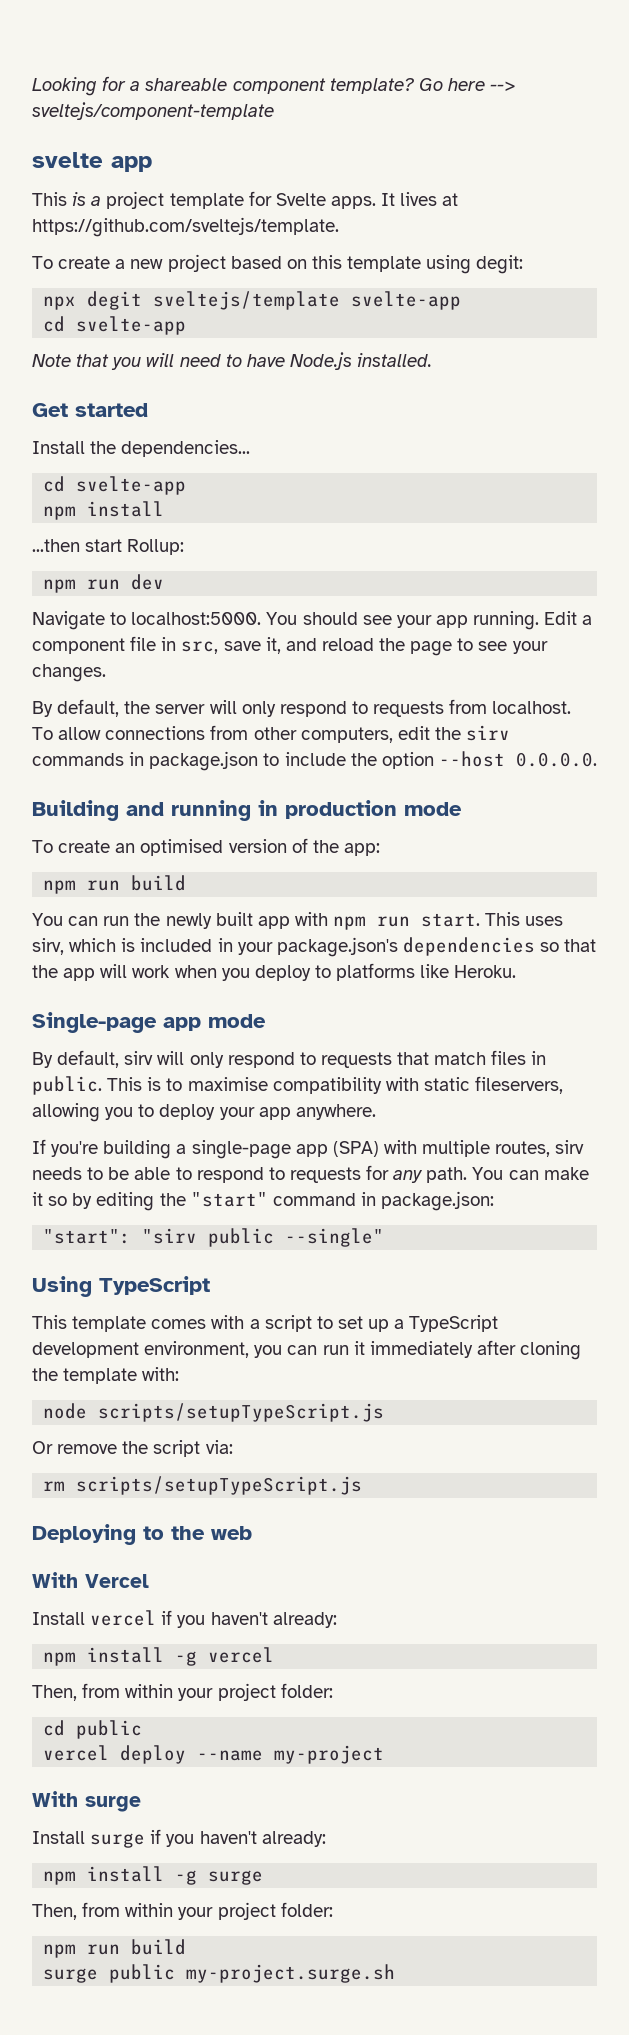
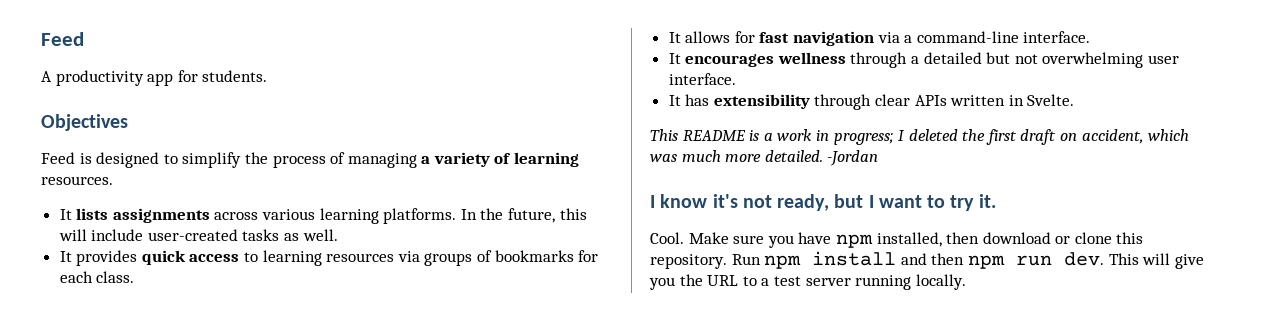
[32,76,517,96] [32,102,274,120] [32,152,152,172] [32,192,67,206] Looking for a shareable component template? Go here --> sveltejs/component-template // svelte app // This -> [41,32,84,46] [41,70,268,86] [41,114,128,131] [41,152,580,168] [41,176,113,185] [59,208,587,224] [58,229,338,241] [59,250,599,266] [59,271,135,283] [668,31,1091,46] [668,52,1180,68] [668,73,736,85] [668,94,1075,110] [650,129,746,141] Feed // A productivity app for students. // Objectives // Feed is designed to simplify the process of managing a variety of learning resources. // It lists assignments across various learning platforms. In the future, this will include user-created tasks as well. // It provides quick access to learning resources via groups of bookmarks for each class. // It allows for fast navigation via a command-line interface. // It encourages wellness through a detailed but not overwhelming user interface. // It has extensibility through clear APIs written in Svelte. // This README
[106,191,459,209] [32,217,339,237] [32,254,524,274] [43,291,462,310] [43,316,187,335] [32,352,433,370] [32,403,148,417] [32,440,251,457] [43,476,187,495] [43,501,165,520] [32,539,185,555] [43,574,165,593] [32,611,593,630] [32,636,548,656] [32,664,106,682] [32,699,572,717] [32,725,511,743] [32,751,597,771] [32,800,462,821] [32,838,380,856] [43,875,187,894] [32,912,564,930] [32,937,597,957] [32,963,517,981] [32,1012,266,1033] [32,1050,547,1068] [32,1076,564,1095] [32,1103,376,1122] [32,1139,585,1159] [32,1165,589,1183] [32,1191,495,1211] [43,1228,385,1247] [32,1276,210,1297] [32,1315,499,1332] [32,1340,582,1360] [32,1367,180,1384] [43,1403,385,1422] [32,1440,233,1457] [43,1476,363,1495] [32,1524,252,1545] [32,1572,149,1588] [32,1610,337,1628] [43,1647,275,1666] [32,1683,333,1701] [43,1720,143,1739] [43,1745,385,1764] [32,1791,141,1812] [32,1829,326,1848] [43,1866,264,1885] [32,1902,333,1920] [43,1939,187,1958] [43,1964,396,1983] project template for Svelte apps. It lives at https://github.com/sveltejs/template. // To create a new project based on this template using degit: // npx degit sveltejs/template svelte-app // cd svelte-app // Note that you will need to have Node.js installed. // Get started // Install the dependencies... // cd svelte-app // npm install // ...then start Rollup: // npm run dev // Navigate to localhost:5000. You should see your app running. Edit a component file in src, save it, and reload the page to see your changes. // By default, the server will only respond to requests from localhost. To allow connections from other computers, edit the sirv commands in package.json to include the option --host 0.0.0.0. // Building and running in production mode // To create an optimised version of the app: // npm run build // You can run the newly built app with npm run start. This uses sirv, which is included in your package.json's dependencies so that the app will work when you deploy to platforms like Heroku. // Single-page app mode // By default, sirv will only respond to requests that match files in public. This is to maximise compatibility with static fileservers, allowing you to deploy your app anywhere. // If you're building a single-page app (SPA) with multiple routes, sirv needs to be able to respond to requests for any path. You can make it so by editing the "start" command in package.json: // "start": "sirv public --single" // Using TypeScript // This template comes with a script to set up a TypeScript development environment, you can run it immediately after cloning the template with: // node scripts/setupTypeScript.js // Or remove the script via: // rm scripts/setupTypeScript.js // Deploying to the web // With Vercel // Install vercel if you haven't already: // npm install -g vercel // Then, from within your project folder: // cd public // vercel deploy --name my-project // With surge // Install surge if you haven't already: // npm install -g surge // Then, from within your project folder: // npm run build // surge public my-project.surge.sh -> [777,129,1190,145] [650,150,879,166] [650,194,996,211] [650,232,1144,248] [650,251,1204,269] [649,274,966,290] work in progress; I deleted the first draft on accident, which was much more detailed. -Jordan // I know it's not ready, but I want to try it. // Cool. Make sure you have npm installed, then download or clone this repository. Run npm install and then npm run dev. This will give you the URL to a test server running locally.

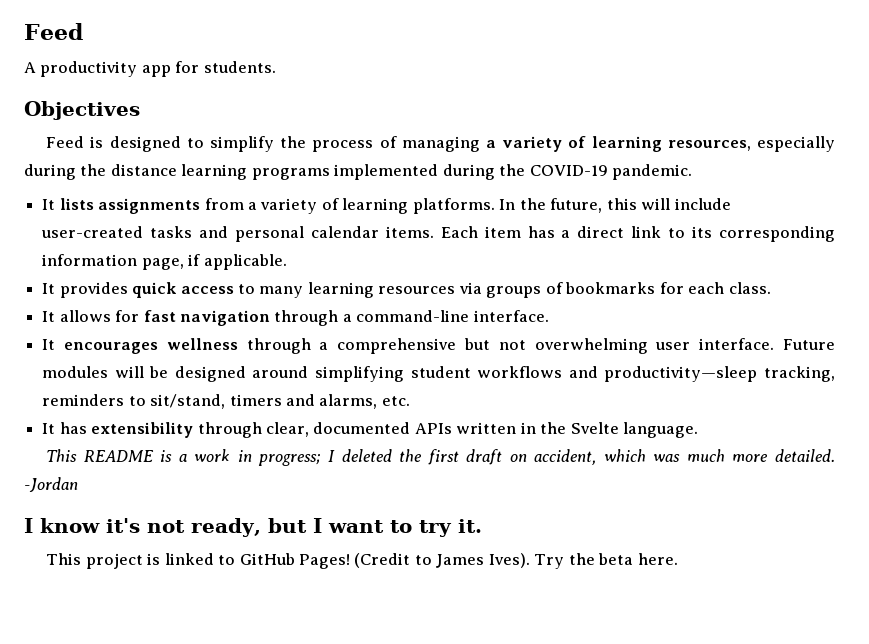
[41,176,113,185] resources. -> [667,136,835,152] [24,164,693,180] resources, especially during the distance learning programs implemented during the COVID-19 pandemic.
[214,209,316,220] across various -> [204,198,339,214] from a variety of
[284,229,338,241] as well. -> [198,226,836,242] [42,254,287,270] and personal calendar items. Each item has a direct link to its corresponding information page, if applicable.
(259, 257) none -> [259,286,304,298] many
[877,32,900,43] via -> [274,310,339,326] through
[923,52,982,64] detailed -> [337,338,457,354] comprehensive
(736, 79) none -> [783,339,835,350] [42,366,835,382] [42,394,410,409] Future modules will be designed around simplifying student workflows and productivity—sleep tracking, reminders to sit/stand, timers and alarms, etc.
[875,94,911,106] clear -> [265,422,411,437] clear, documented
[1027,94,1075,106] Svelte. -> [540,422,699,438] the Svelte language.
[650,232,1144,248] [650,251,1204,269] [649,274,966,290] Cool. Make sure you have npm installed, then download or clone this repository. Run npm install and then npm run dev. This will give you the URL to a test server running locally. -> [46,553,678,569] This project is linked to GitHub Pages! (Credit to James Ives). Try the beta here.

